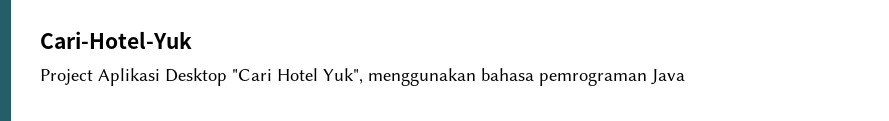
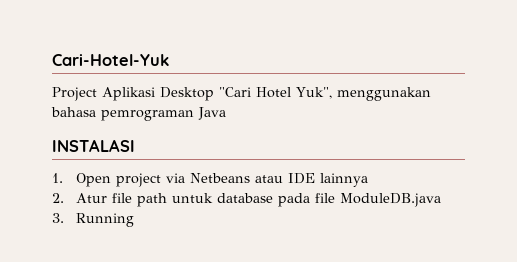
(685, 77) none -> [52,139,135,152] [52,173,369,187] [52,193,442,207] [52,213,135,227] // INSTALASI // 1. Open project via Netbeans atau IDE lainnya // 2. Atur file path untuk database pada file ModuleDB.java // 3. Running

